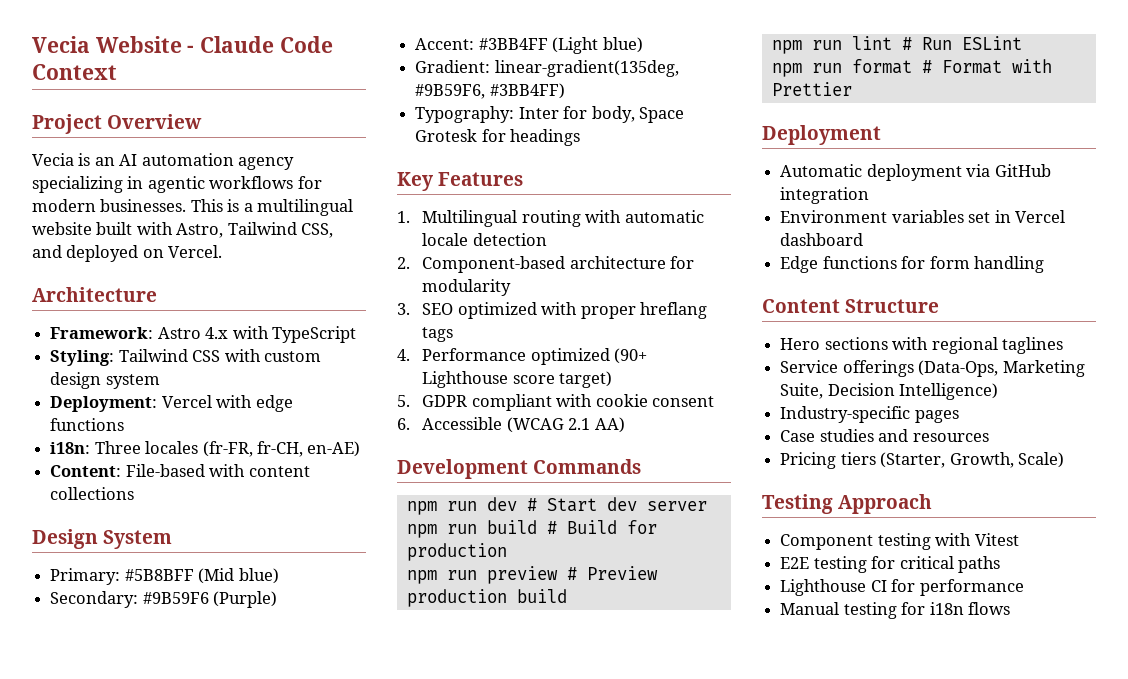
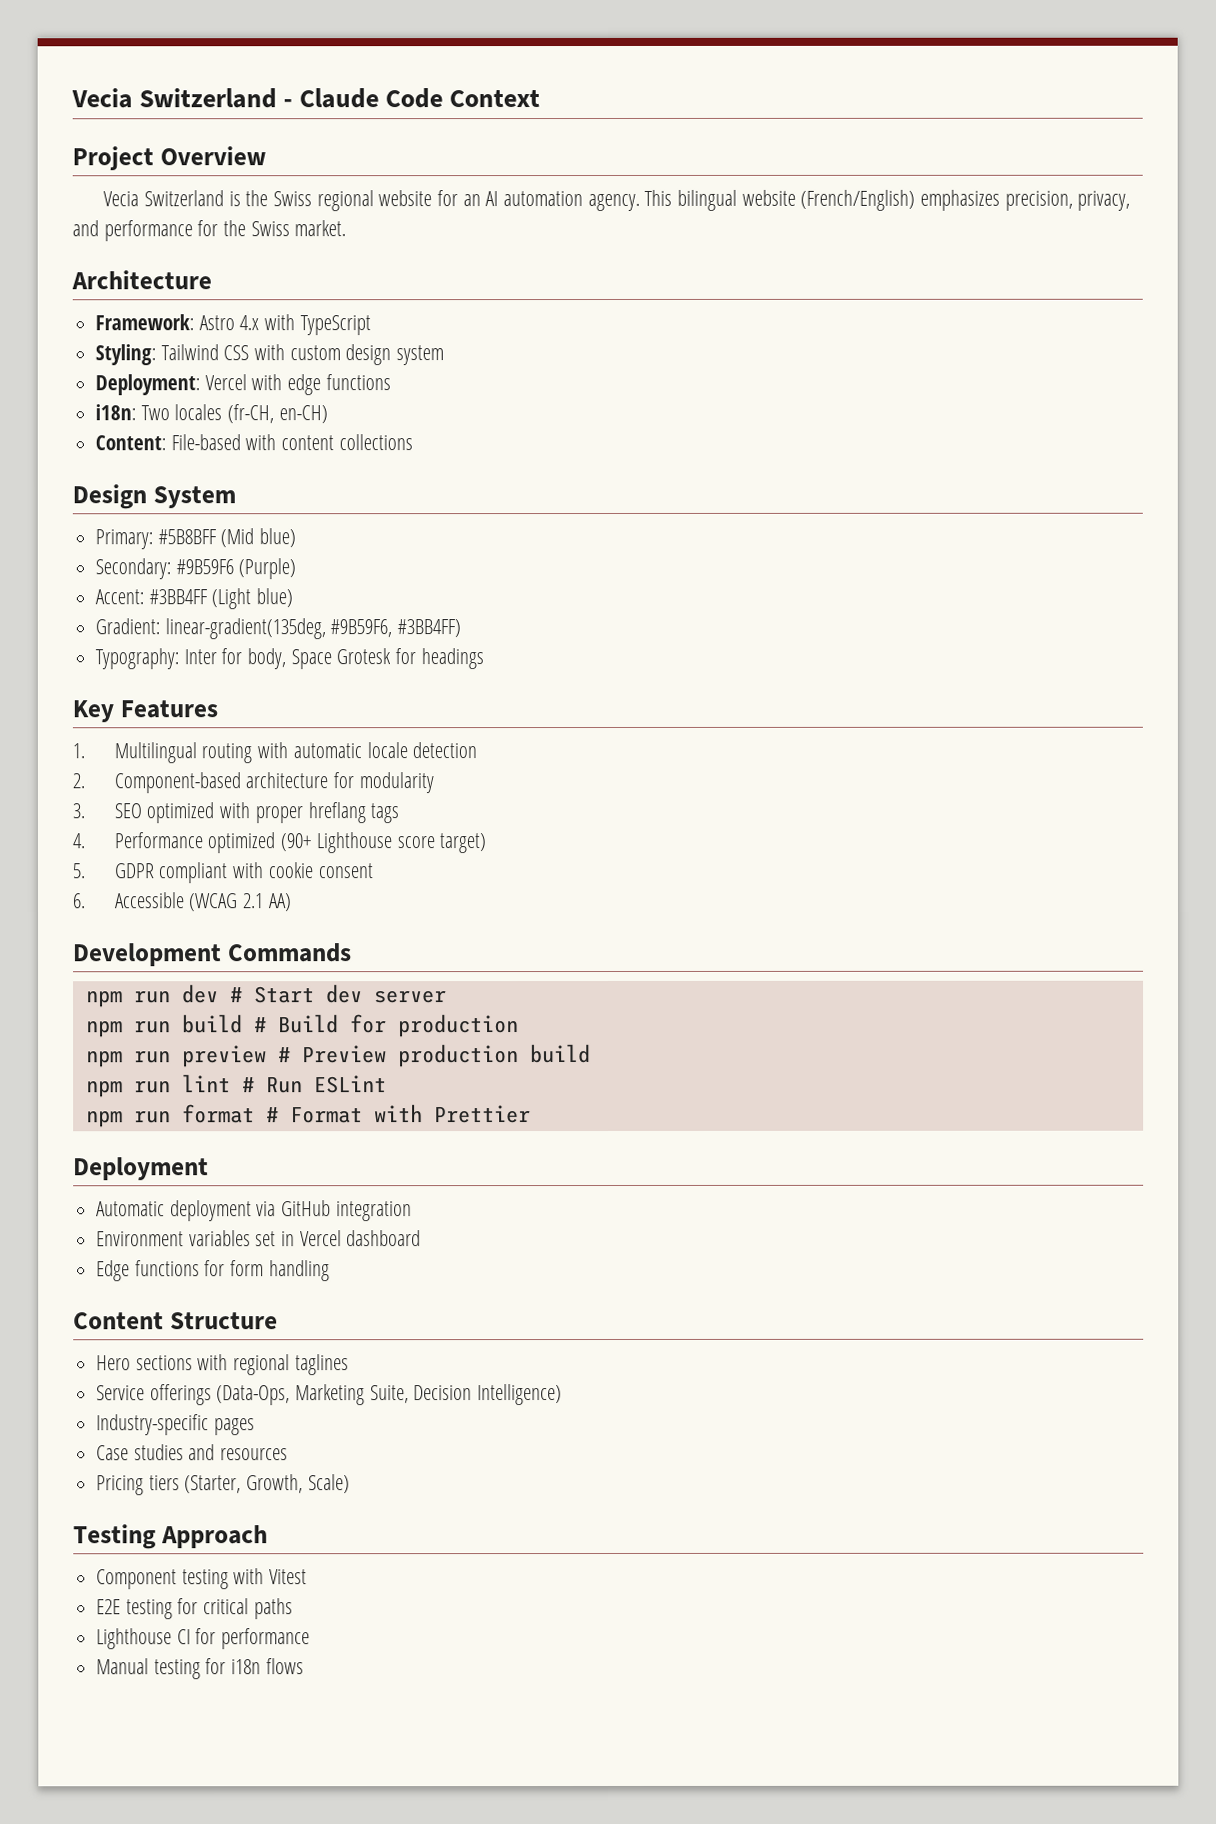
[32,36,182,53] Vecia Website -> [71,88,278,109] Vecia Switzerland
[78,153,295,170] [32,176,322,193] [32,199,354,216] [32,222,334,238] [32,245,223,262] is an AI automation agency specializing in agentic workflows for modern businesses. This is a multilingual website built with Astro, Tailwind CSS, and deployed on Vercel. -> [144,189,1131,212] [72,220,347,242] Switzerland is the Swiss regional website for an AI automation agency. This bilingual website (French/English) emphasizes precision, privacy, and performance for the Swiss market.
[94,441,361,457] Three locales (fr-FR, fr-CH, en-AE) -> [140,404,328,424] Two locales (fr-CH, en-CH)

